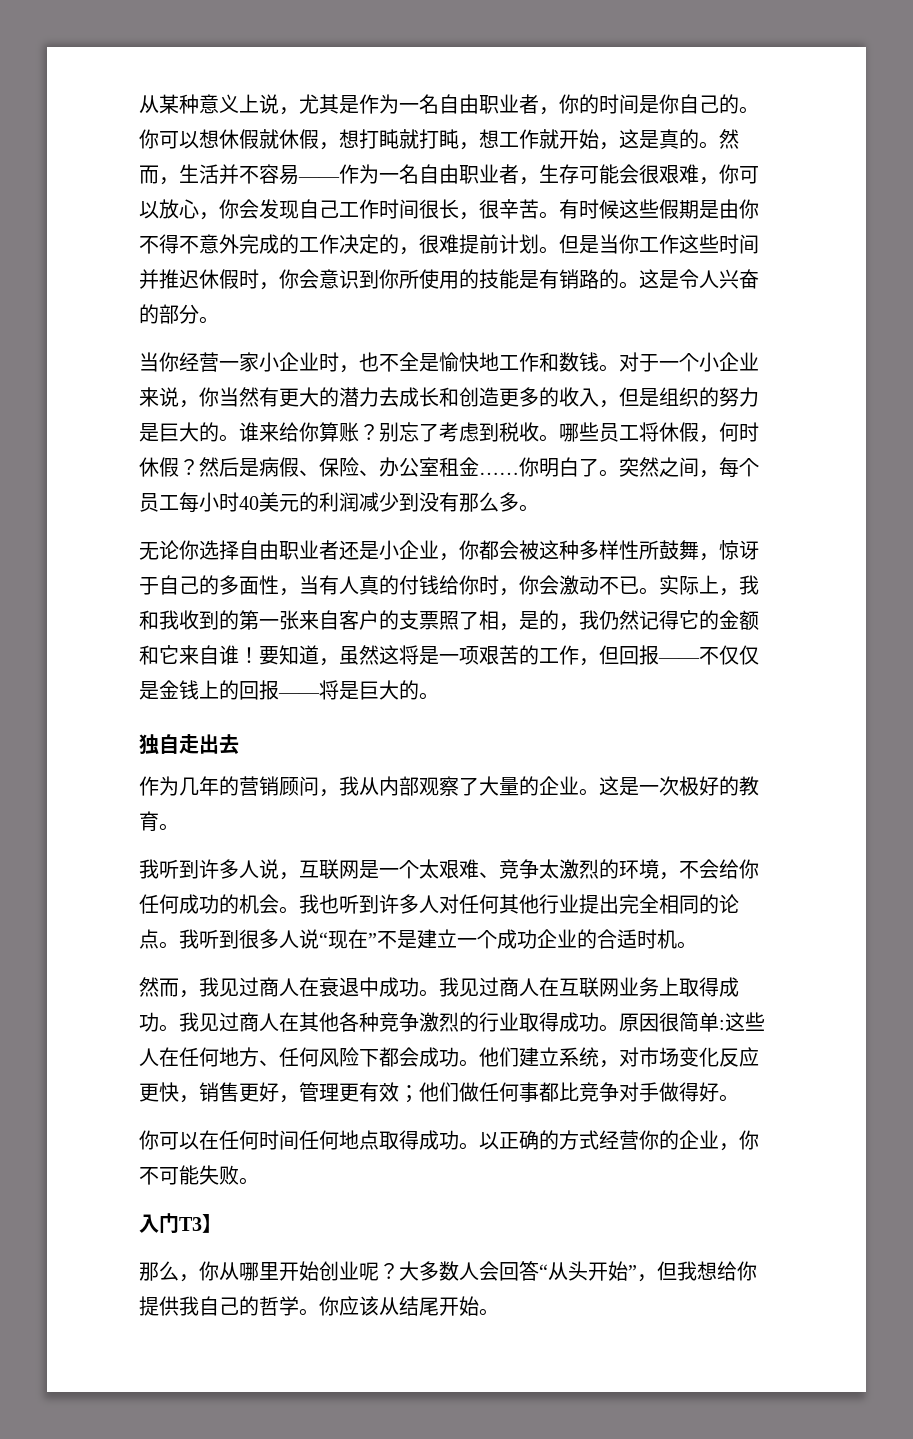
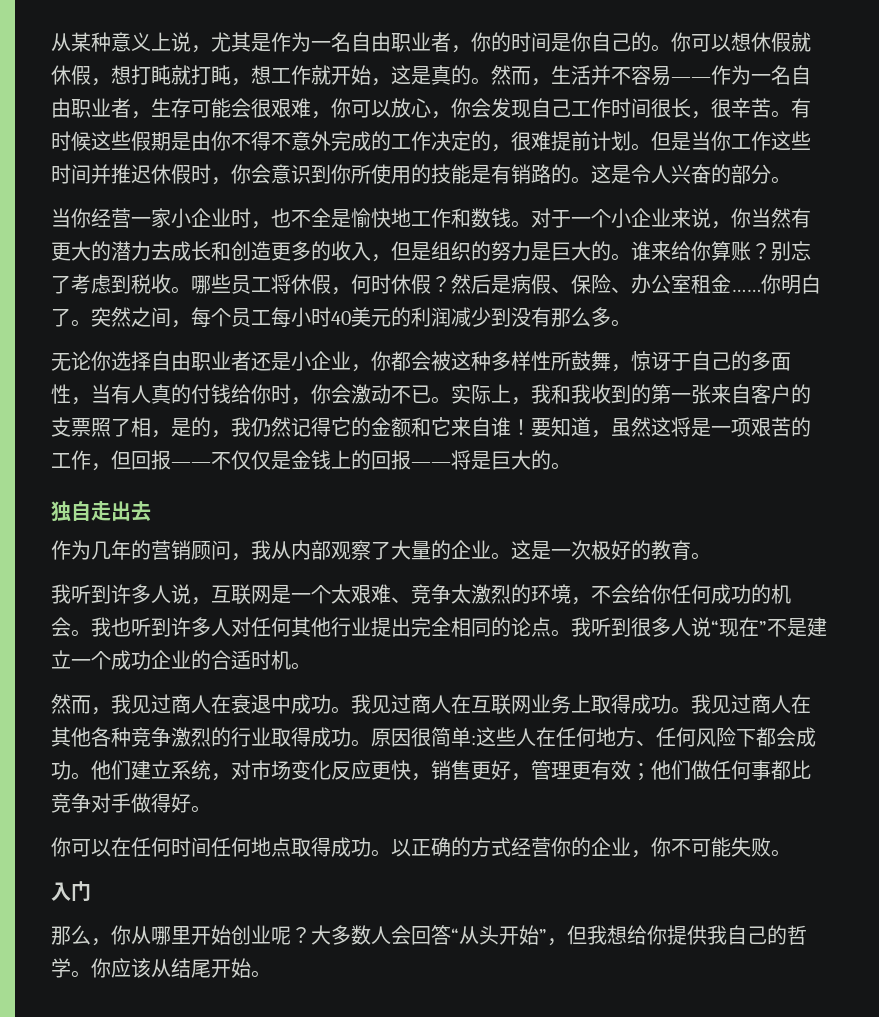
[179,1214,222,1233] T3】 -> (91, 891) none

